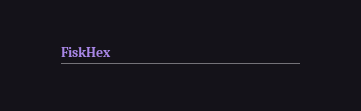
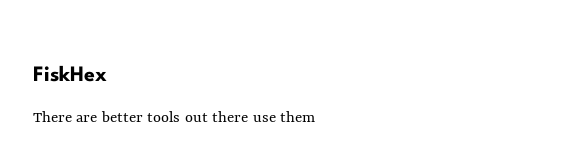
(111, 51) none -> [33,111,316,122] // There are better tools out there use them

